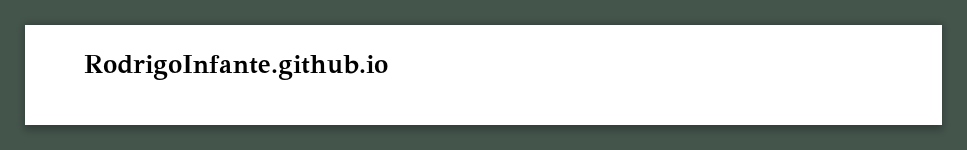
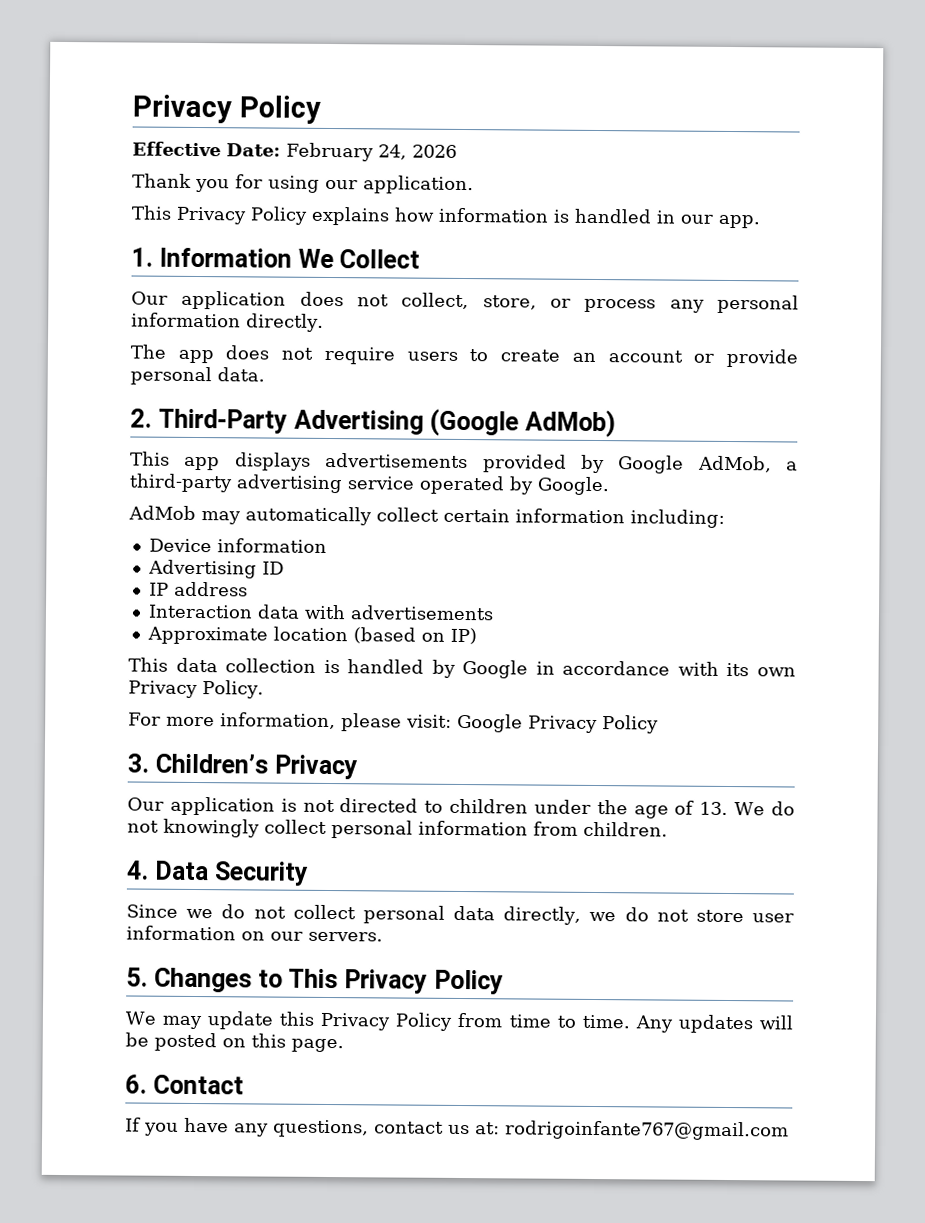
[84,55,388,80] RodrigoInfante.github.io -> [132,94,321,124] [132,141,457,162] [132,173,474,195] [131,205,760,229] [131,247,421,269] [131,290,799,314] [131,312,324,332] [130,344,799,368] [130,366,265,386] [130,408,616,438] [130,451,798,474] [129,473,610,496] [128,505,725,528] [148,538,327,553] [147,559,284,579] [148,581,248,597] [147,604,494,621] [146,626,477,645] [128,657,796,679] [128,680,264,699] [128,712,659,734] [127,753,358,780] [127,796,795,819] [127,818,668,839] [126,860,309,886] [126,904,795,925] [126,925,383,942] [126,967,504,995] [125,1011,793,1034] [125,1032,344,1053] [125,1074,244,1095] [125,1117,789,1141] Privacy Policy // Effective Date: February 24, 2026 // Thank you for using our application. // This Privacy Policy explains how information is handled in our app. // 1. Information We Collect // Our application does not collect, store, or process any personal information directly. // The app does not require users to create an account or provide personal data. // 2. Third-Party Advertising (Google AdMob) // This app displays advertisements provided by Google AdMob, a third-party advertising service operated by Google. // AdMob may automatically collect certain information including: // Device information // Advertising ID // IP address // Interaction data with advertisements // Approximate location (based on IP) // This data collection is handled by Google in accordance with its own Privacy Policy. // For more information, please visit: Google Privacy Policy // 3. Children’s Privacy // Our application is not directed to children under the age of 13. We do not knowingly collect personal information from children. // 4. Data Security // Since we do not collect personal data directly, we do not store user information on our servers. // 5. Changes to This Privacy Policy // We may update this Privacy Policy from time to time. Any updates will be posted on this page. // 6. Contact // If you have any questions, contact us at: rodrigoinfante767@gmail.com

